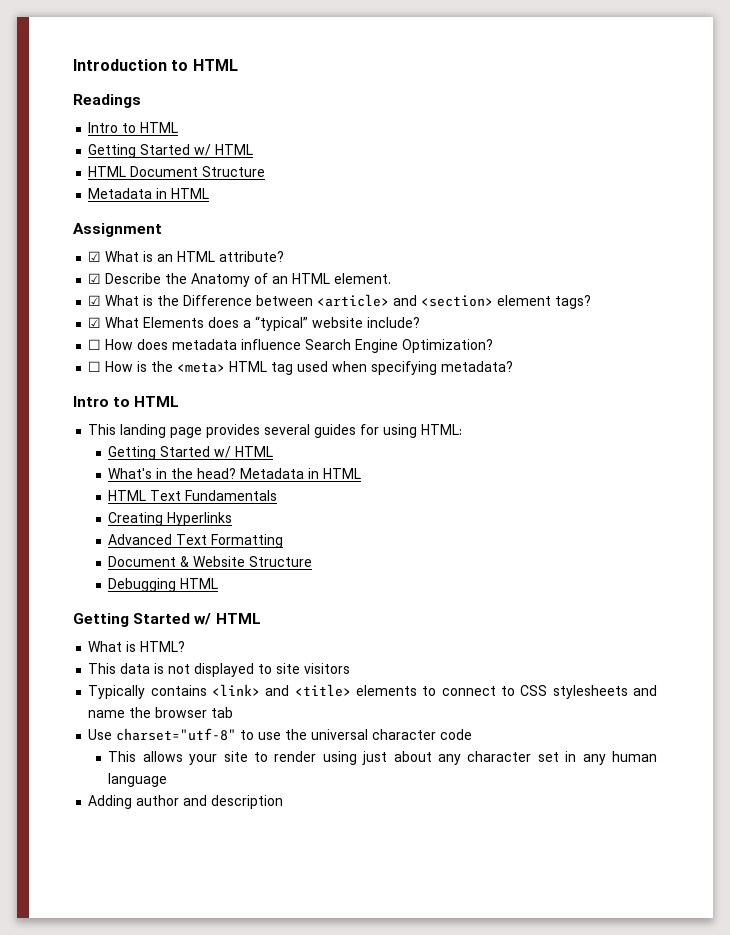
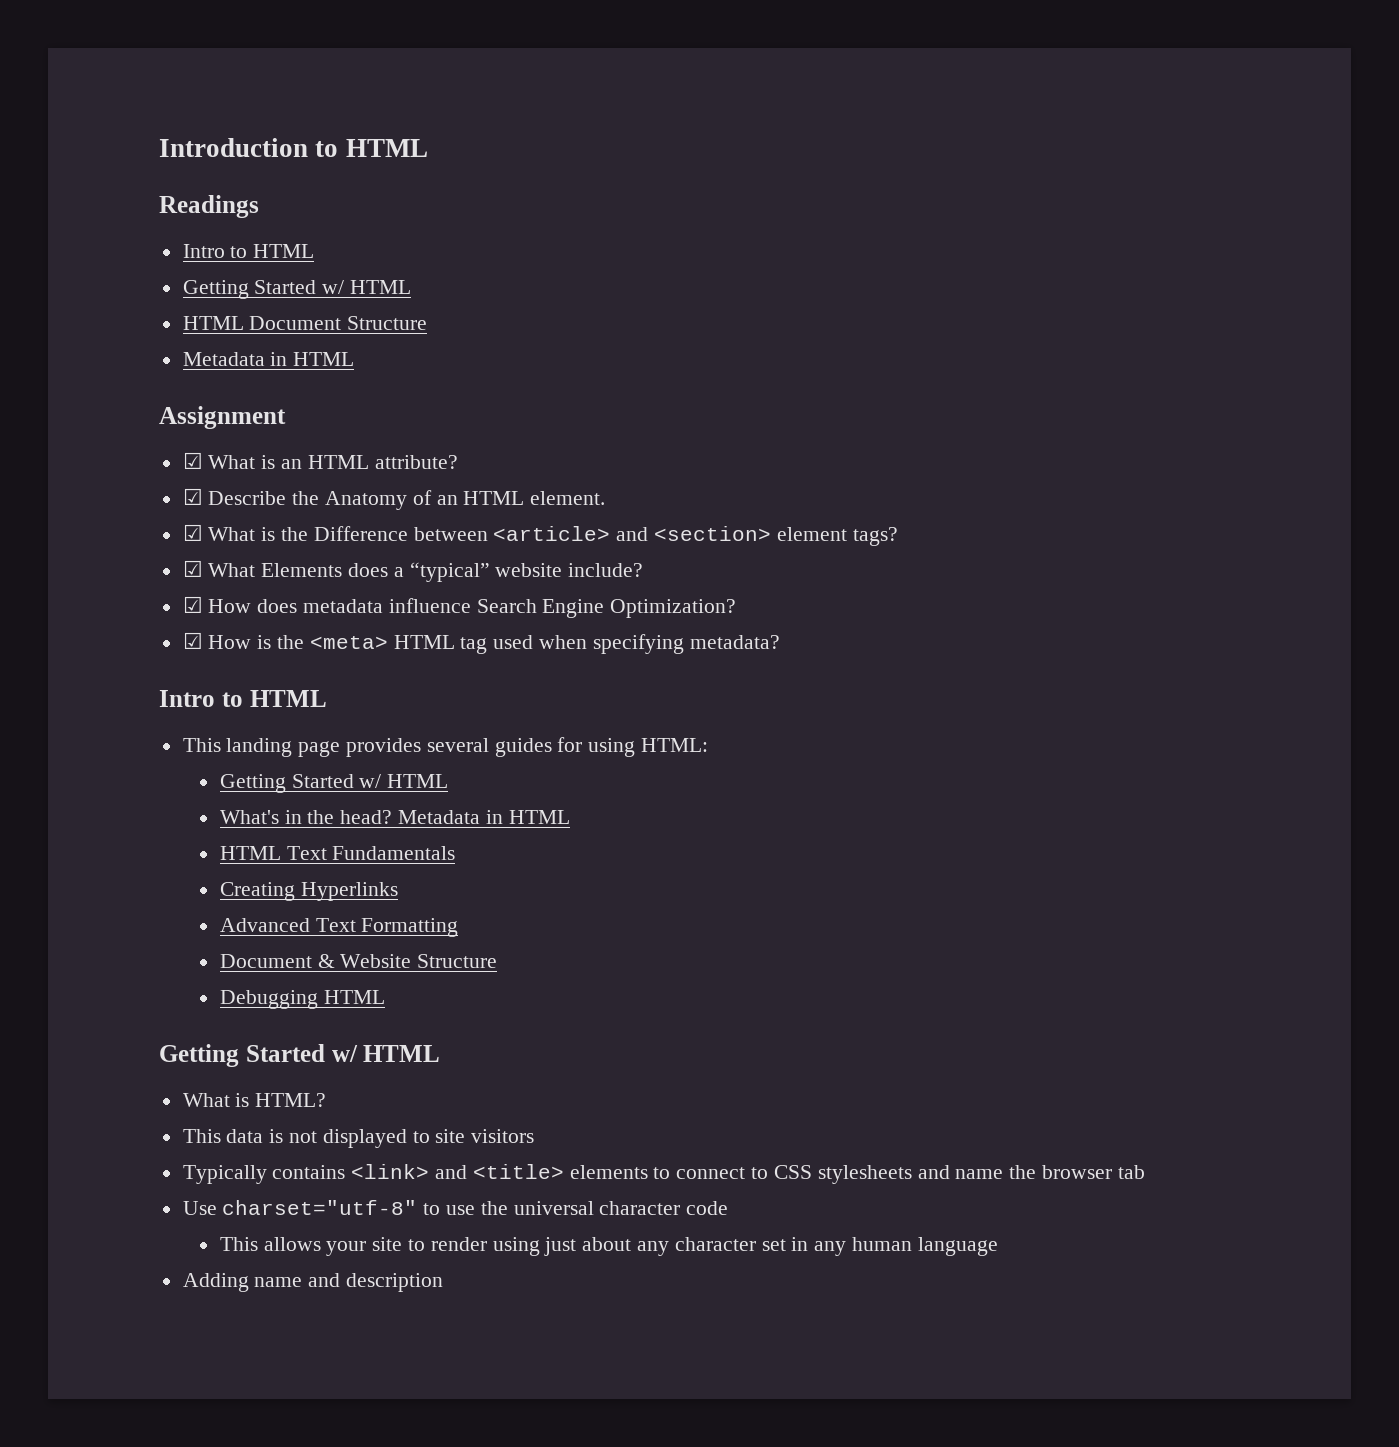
[88,339,102,350] ☐ -> [182,596,203,613] ☑
[88,361,102,372] ☐ -> [182,632,203,649] ☑
[136,795,180,806] author -> [254,1277,303,1287] name

